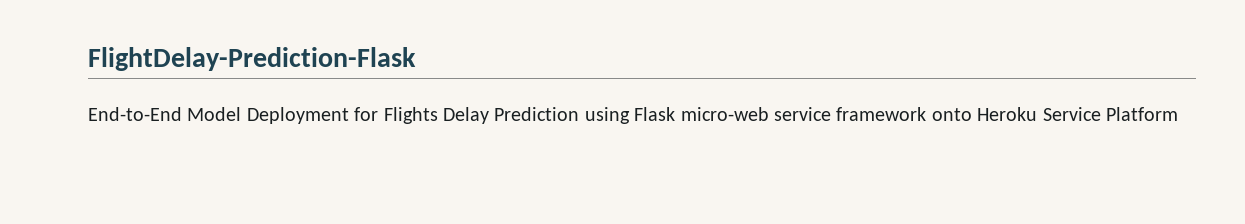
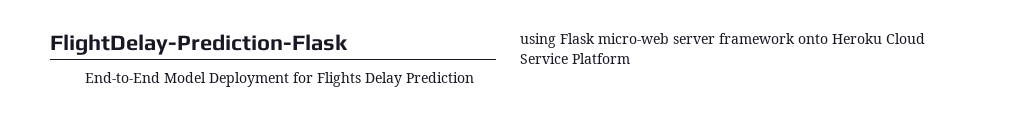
[773,107,831,121] service -> [673,36,715,44] server
(1038, 114) none -> [886,33,925,44] Cloud

